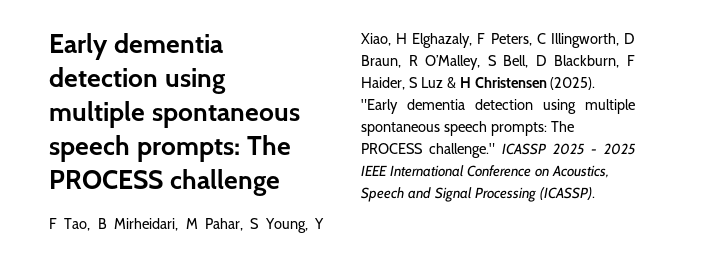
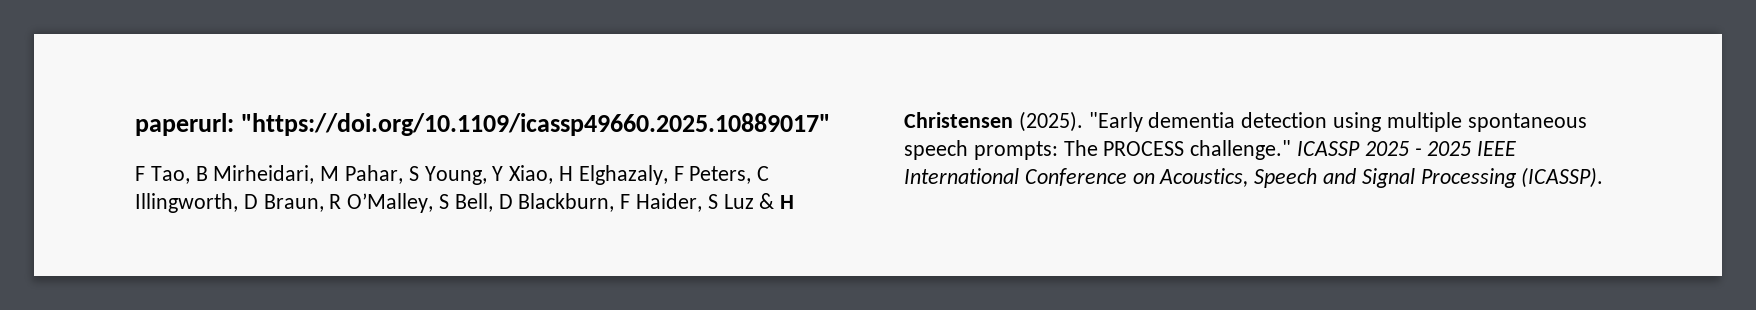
[49,33,224,60] [49,67,227,94] [49,101,301,128] [49,135,292,162] [49,169,281,196] Early dementia detection using multiple spontaneous speech prompts: The PROCESS challenge -> [135,113,831,136] paperurl: "https://doi.org/10.1109/icassp49660.2025.10889017"

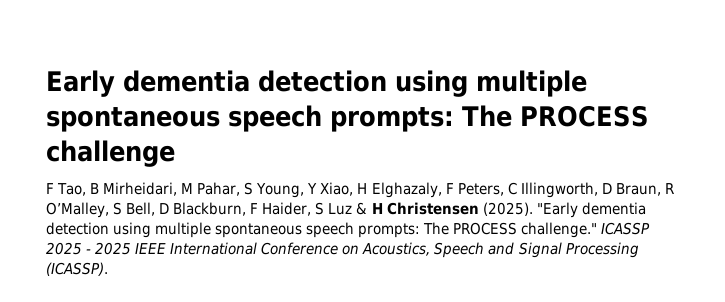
[135,113,831,136] paperurl: "https://doi.org/10.1109/icassp49660.2025.10889017" -> [46,70,587,97] [46,105,649,132] [46,140,175,167] Early dementia detection using multiple spontaneous speech prompts: The PROCESS challenge

